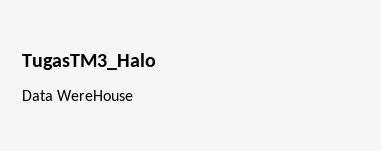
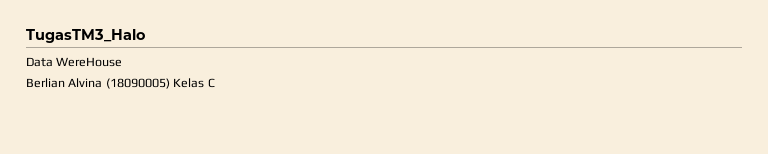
(134, 95) none -> [26,78,215,89] // Berlian Alvina (18090005) Kelas C

